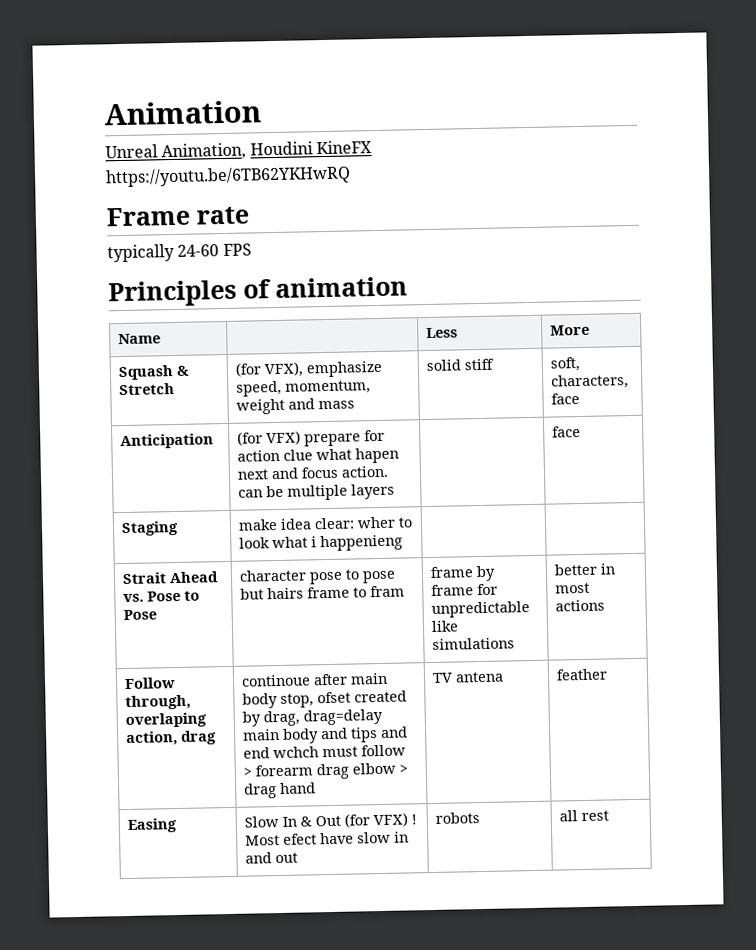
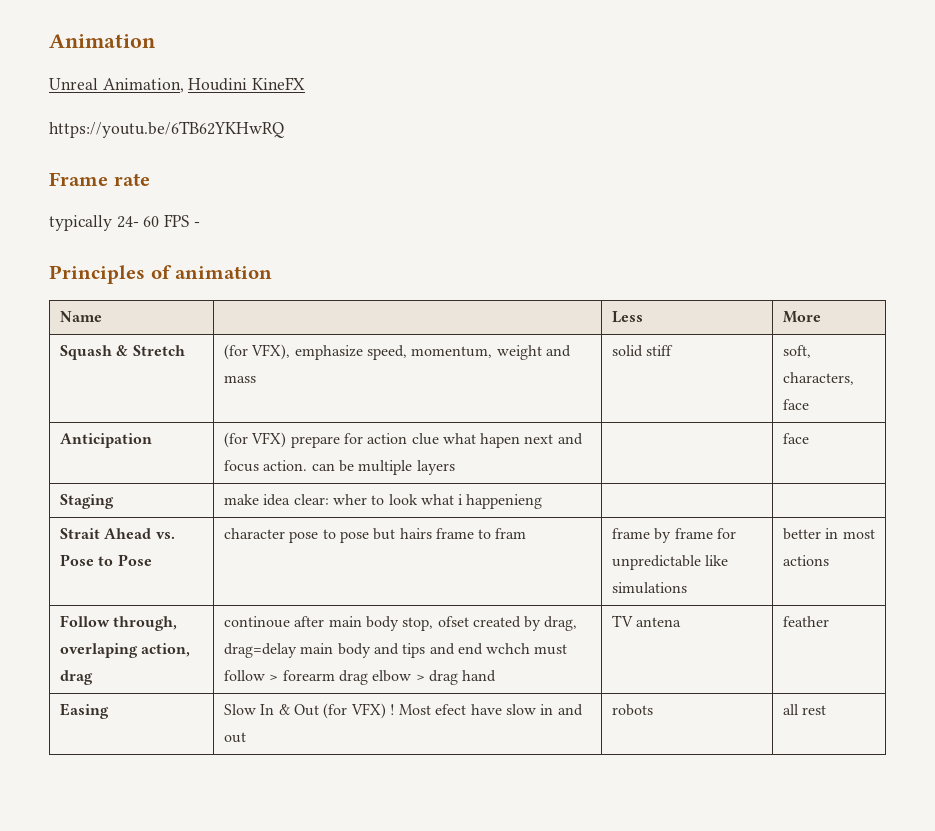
[177,244,220,257] 24-60 -> [116,216,160,228] 24- 60
(252, 250) none -> [193,222,200,227] -

